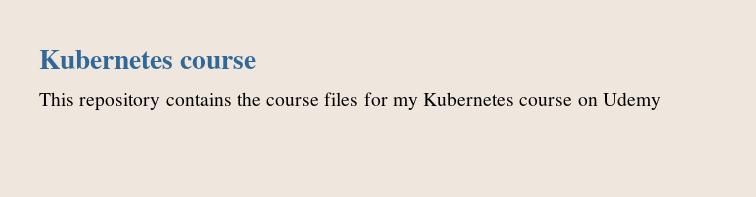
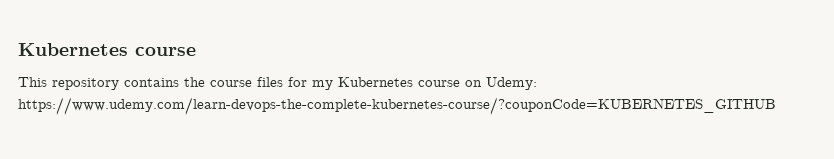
[602,92,661,110] Udemy -> [486,77,537,90] [18,97,776,115] Udemy: https://www.udemy.com/learn-devops-the-complete-kubernetes-course/?couponCode=KUBERNETES_GITHUB

